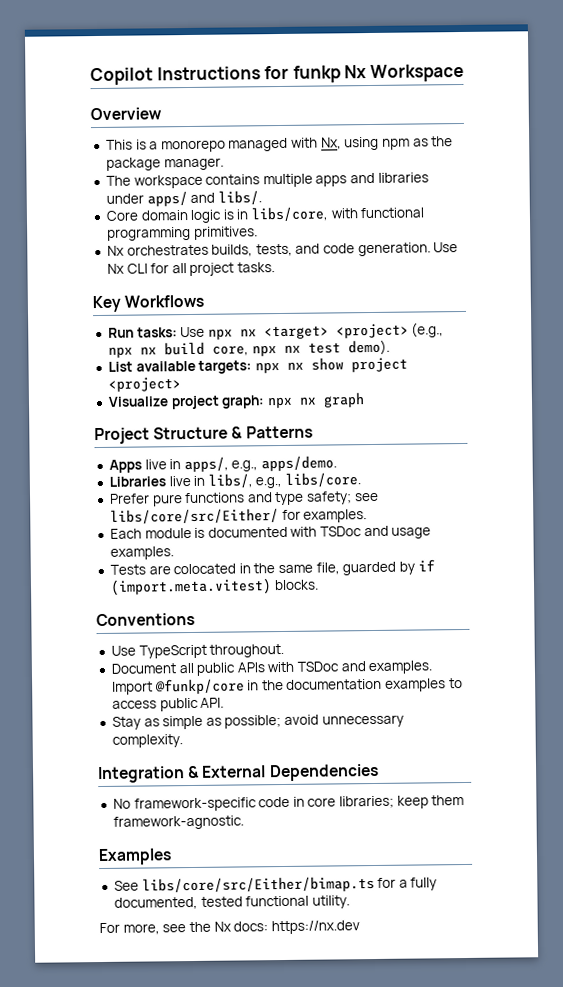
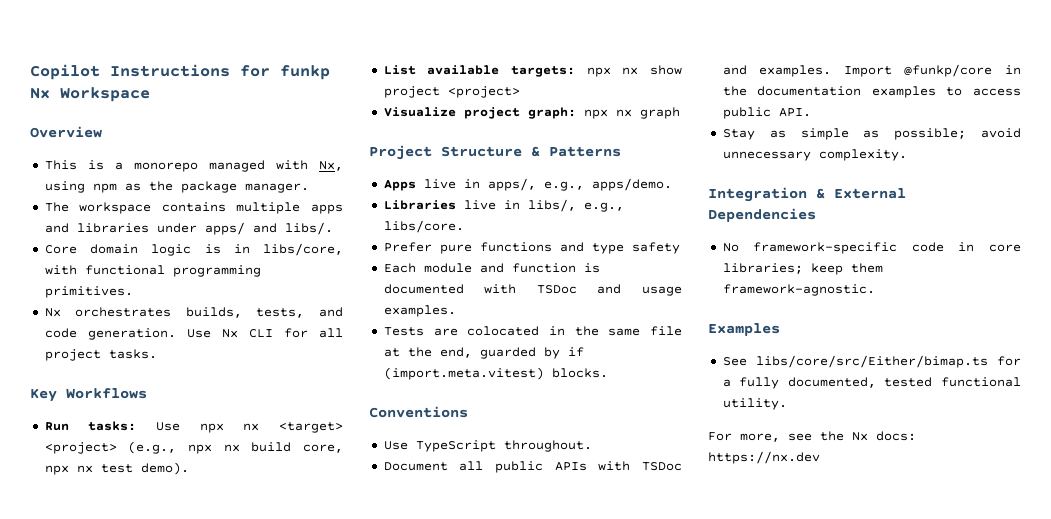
[306,491,379,505] [109,508,368,524] safety; see libs/core/src/Either/ for examples. -> [631,242,680,254] safety
(192, 533) none -> [479,263,576,273] and function
[315,562,340,575] file, -> [650,326,682,336] [383,347,472,358] file at the end,

